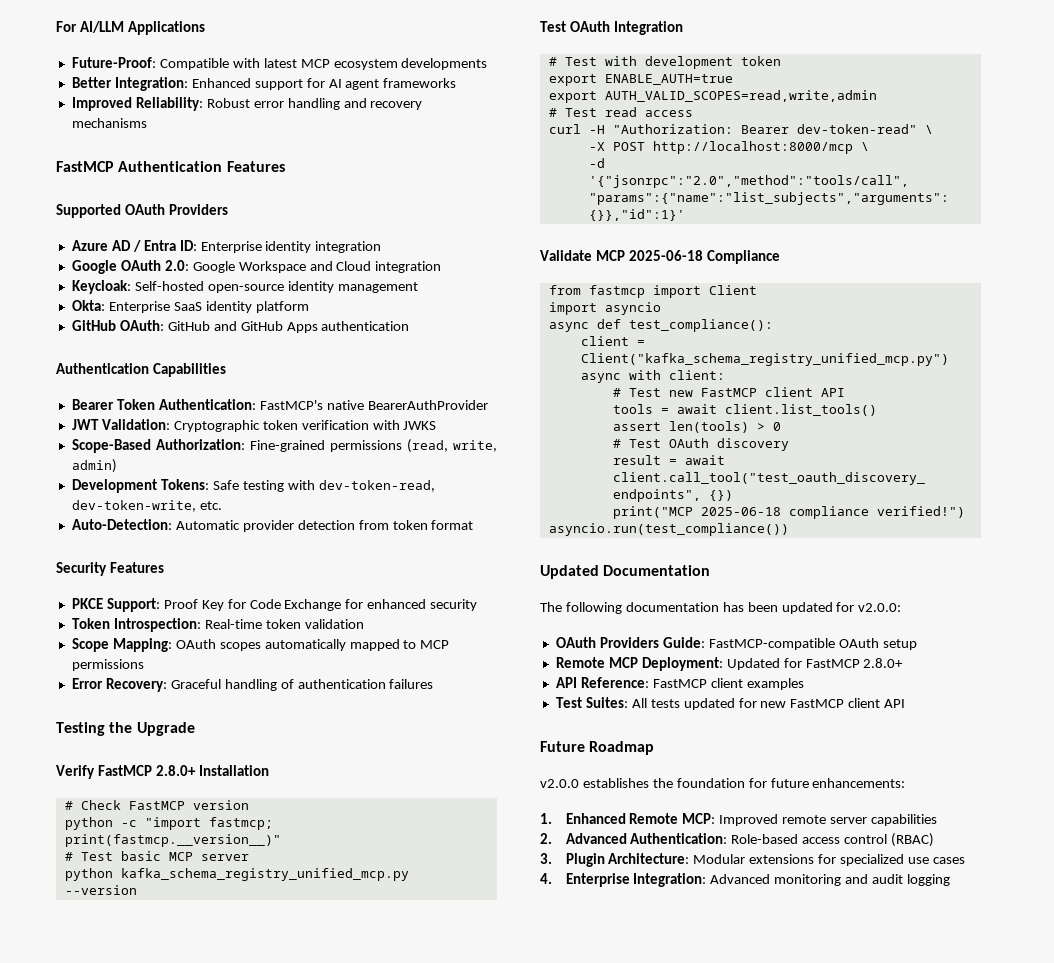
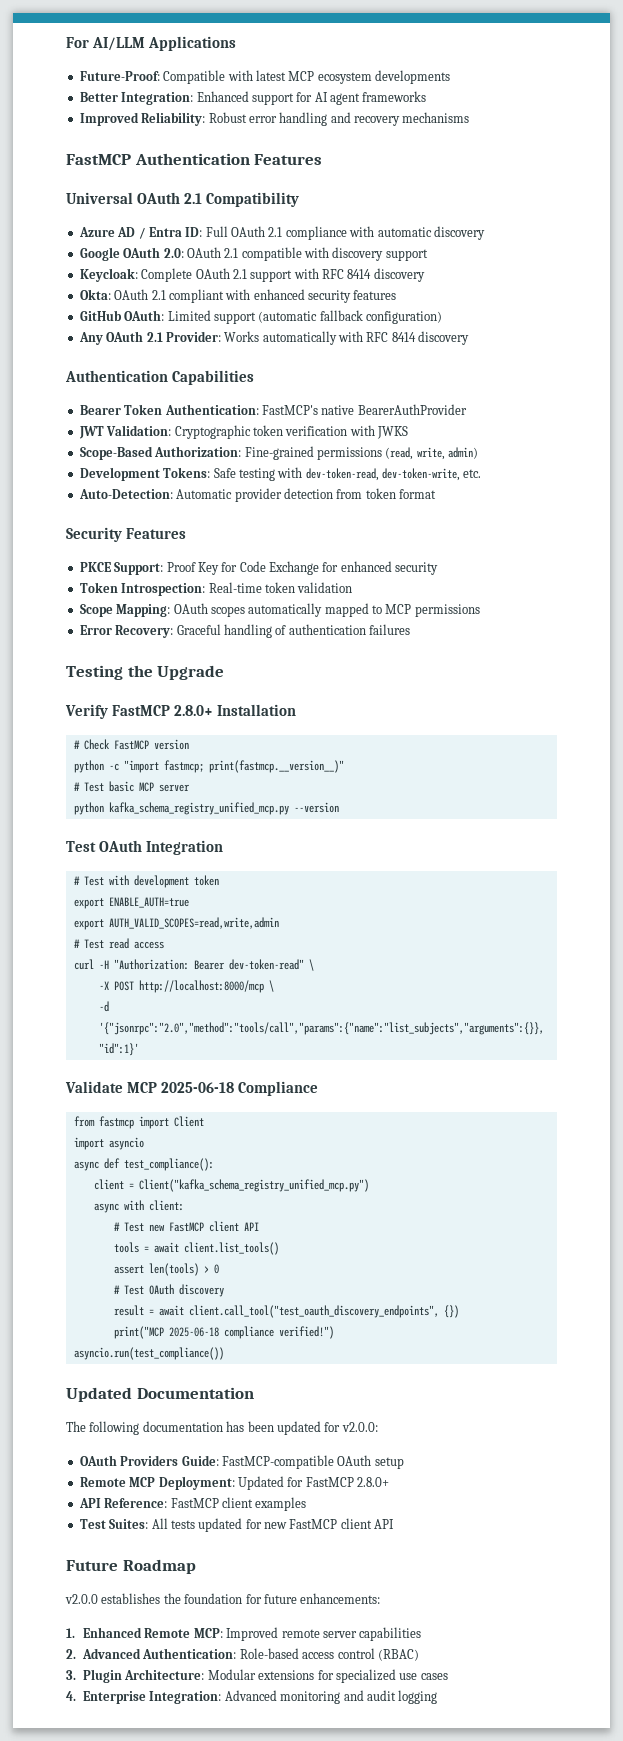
[56,204,229,218] Supported OAuth Providers -> [66,192,299,207] Universal OAuth 2.1 Compatibility
[200,241,382,253] [71,260,442,274] [71,280,418,294] [71,300,309,313] [71,320,410,333] Enterprise identity integration // Google OAuth 2.0: Google Workspace and Cloud integration // Keycloak: Self-hosted open-source identity management // Okta: Enterprise SaaS identity platform // GitHub OAuth: GitHub and GitHub Apps authentication -> [205,226,485,240] [79,247,428,261] [79,268,425,282] [79,289,397,303] [79,310,442,324] [78,331,470,345] Full OAuth 2.1 compliance with automatic discovery // Google OAuth 2.0: OAuth 2.1 compatible with discovery support // Keycloak: Complete OAuth 2.1 support with RFC 8414 discovery // Okta: OAuth 2.1 compliant with enhanced security features // GitHub OAuth: Limited support (automatic fallback configuration) // Any OAuth 2.1 Provider: Works automatically with RFC 8414 discovery

